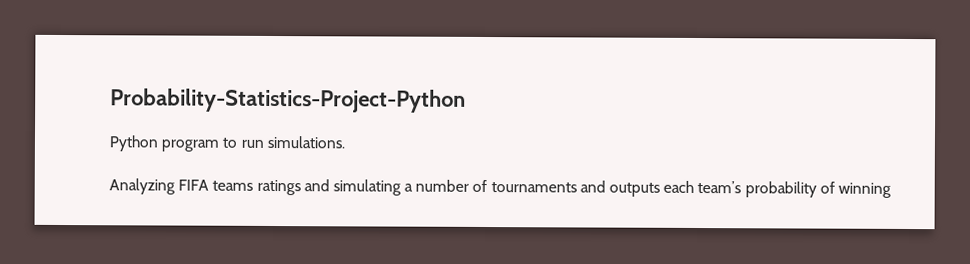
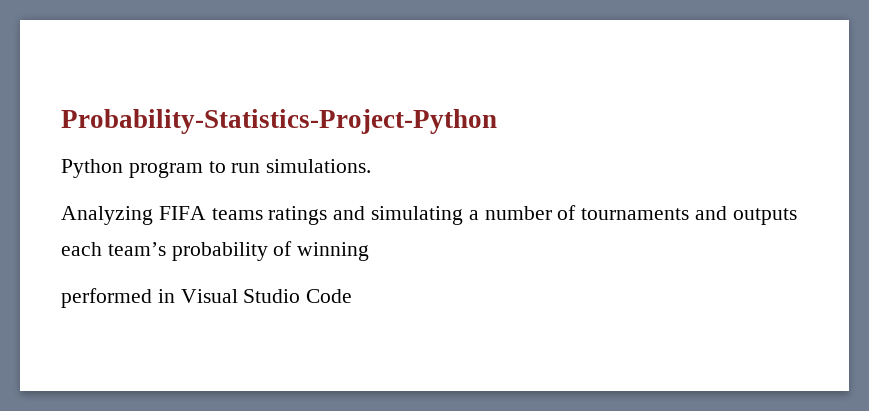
(891, 190) none -> [61,288,353,308] // performed in Visual Studio Code

